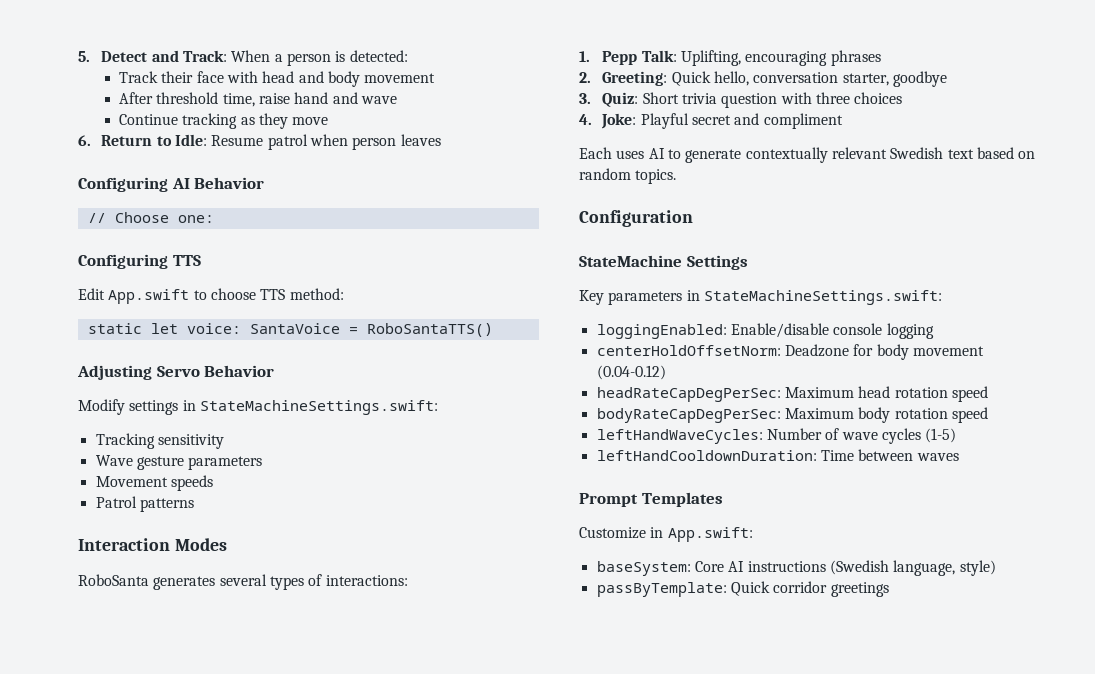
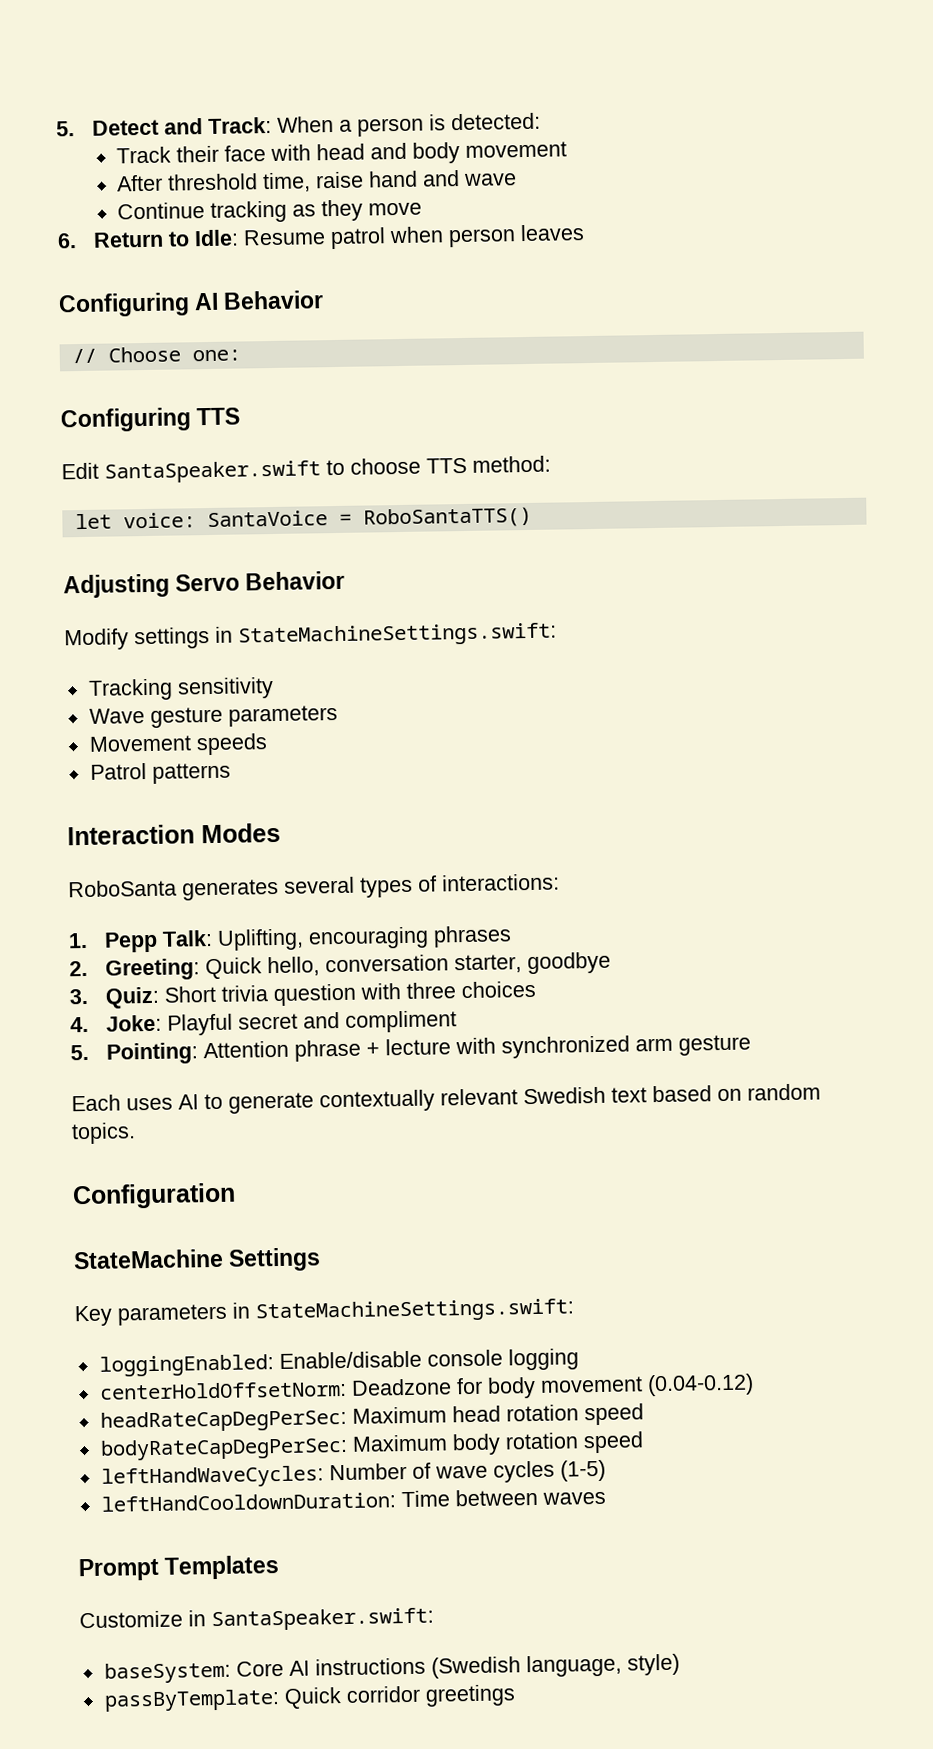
[108,289,190,304] App.swift -> [104,460,321,484] SantaSpeaker.swift
[87,323,142,334] static -> (551, 464) none
(843, 121) none -> [70,1034,752,1065] // 5. Pointing: Attention phrase + lecture with synchronized arm gesture
[667,527,753,542] App.swift: -> [211,1607,434,1632] SantaSpeaker.swift:

